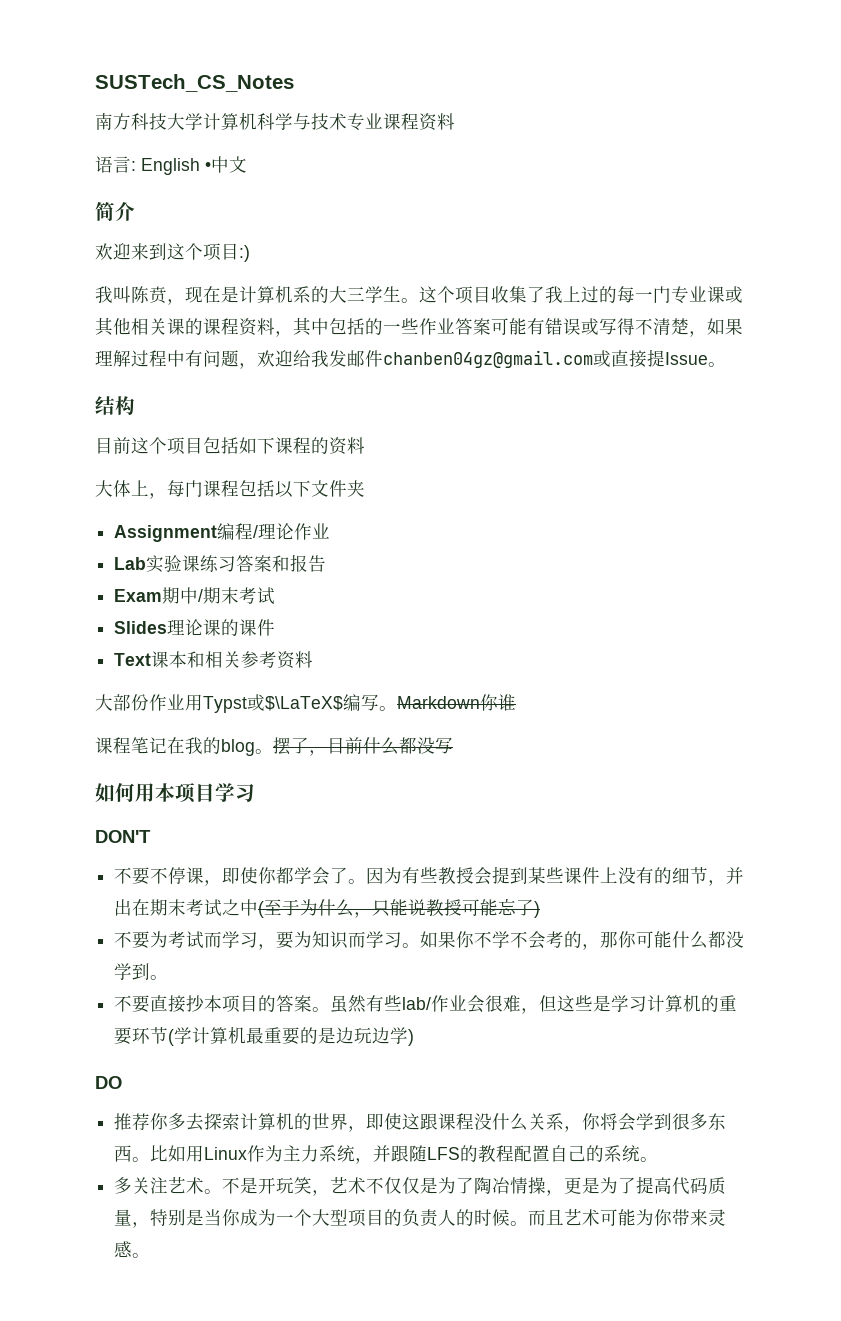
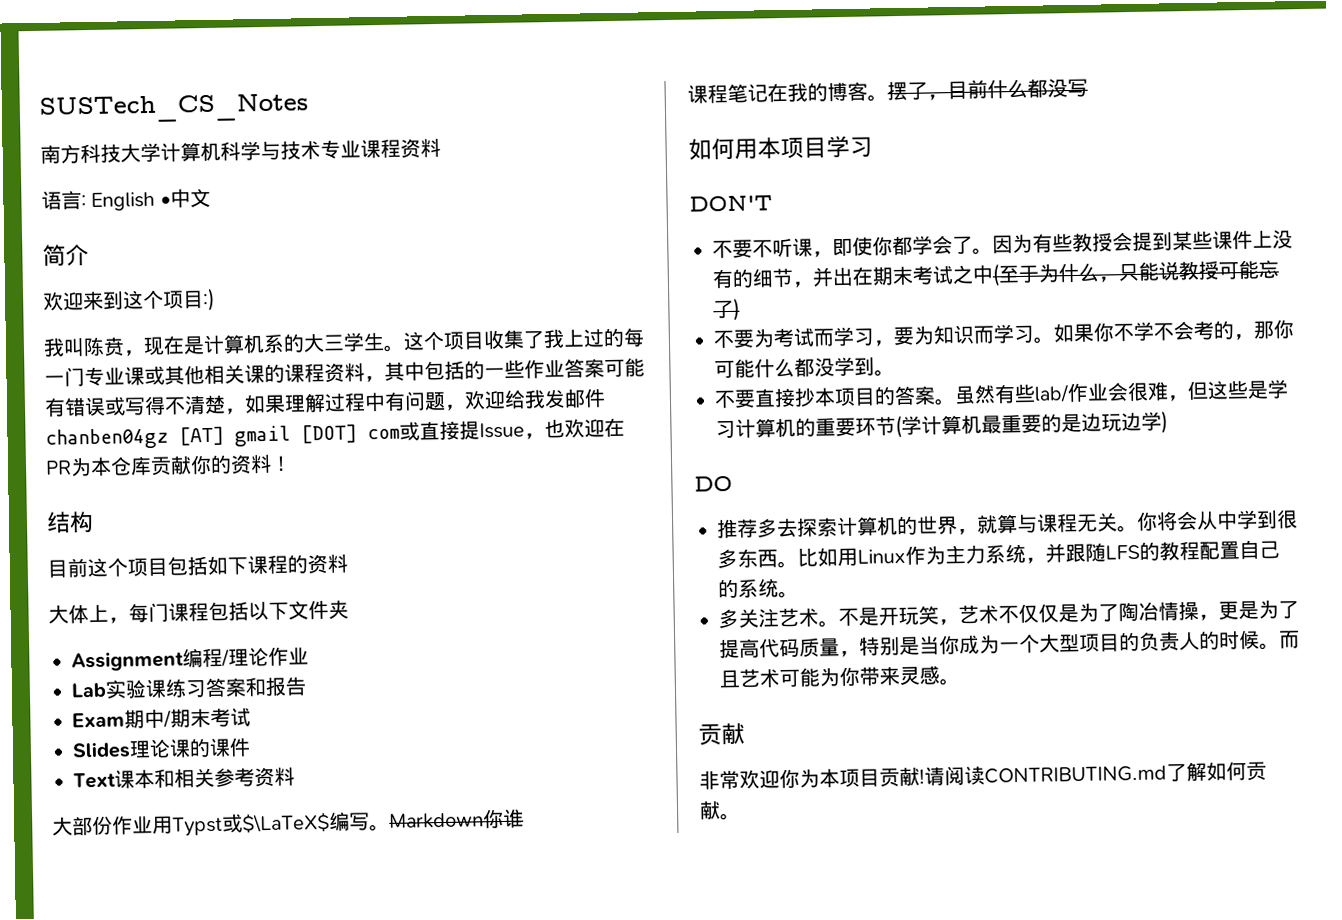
[383,349,726,368] chanben04gz@gmail.com或直接提Issue。 -> [45,417,625,450] [45,453,292,477] chanben04gz [AT] gmail [DOT] com或直接提Issue，也欢迎在PR为本仓库贡献你的资料！
[221,739,255,756] blog -> [827,81,868,102] 博客
[168,867,187,884] 停 -> [772,237,793,258] 听
[150,1113,169,1130] 你 -> (758, 528) none
[366,1113,637,1132] 即使这跟课程没什么关系，你将会 -> [976,510,1238,534] 就算与课程无关。你将会从中
(151, 1255) none -> [698,722,745,746] [699,761,1267,790] [699,800,741,821] // 贡献 // 非常欢迎你为本项目贡献!请阅读CONTRIBUTING.md了解如何贡献。

